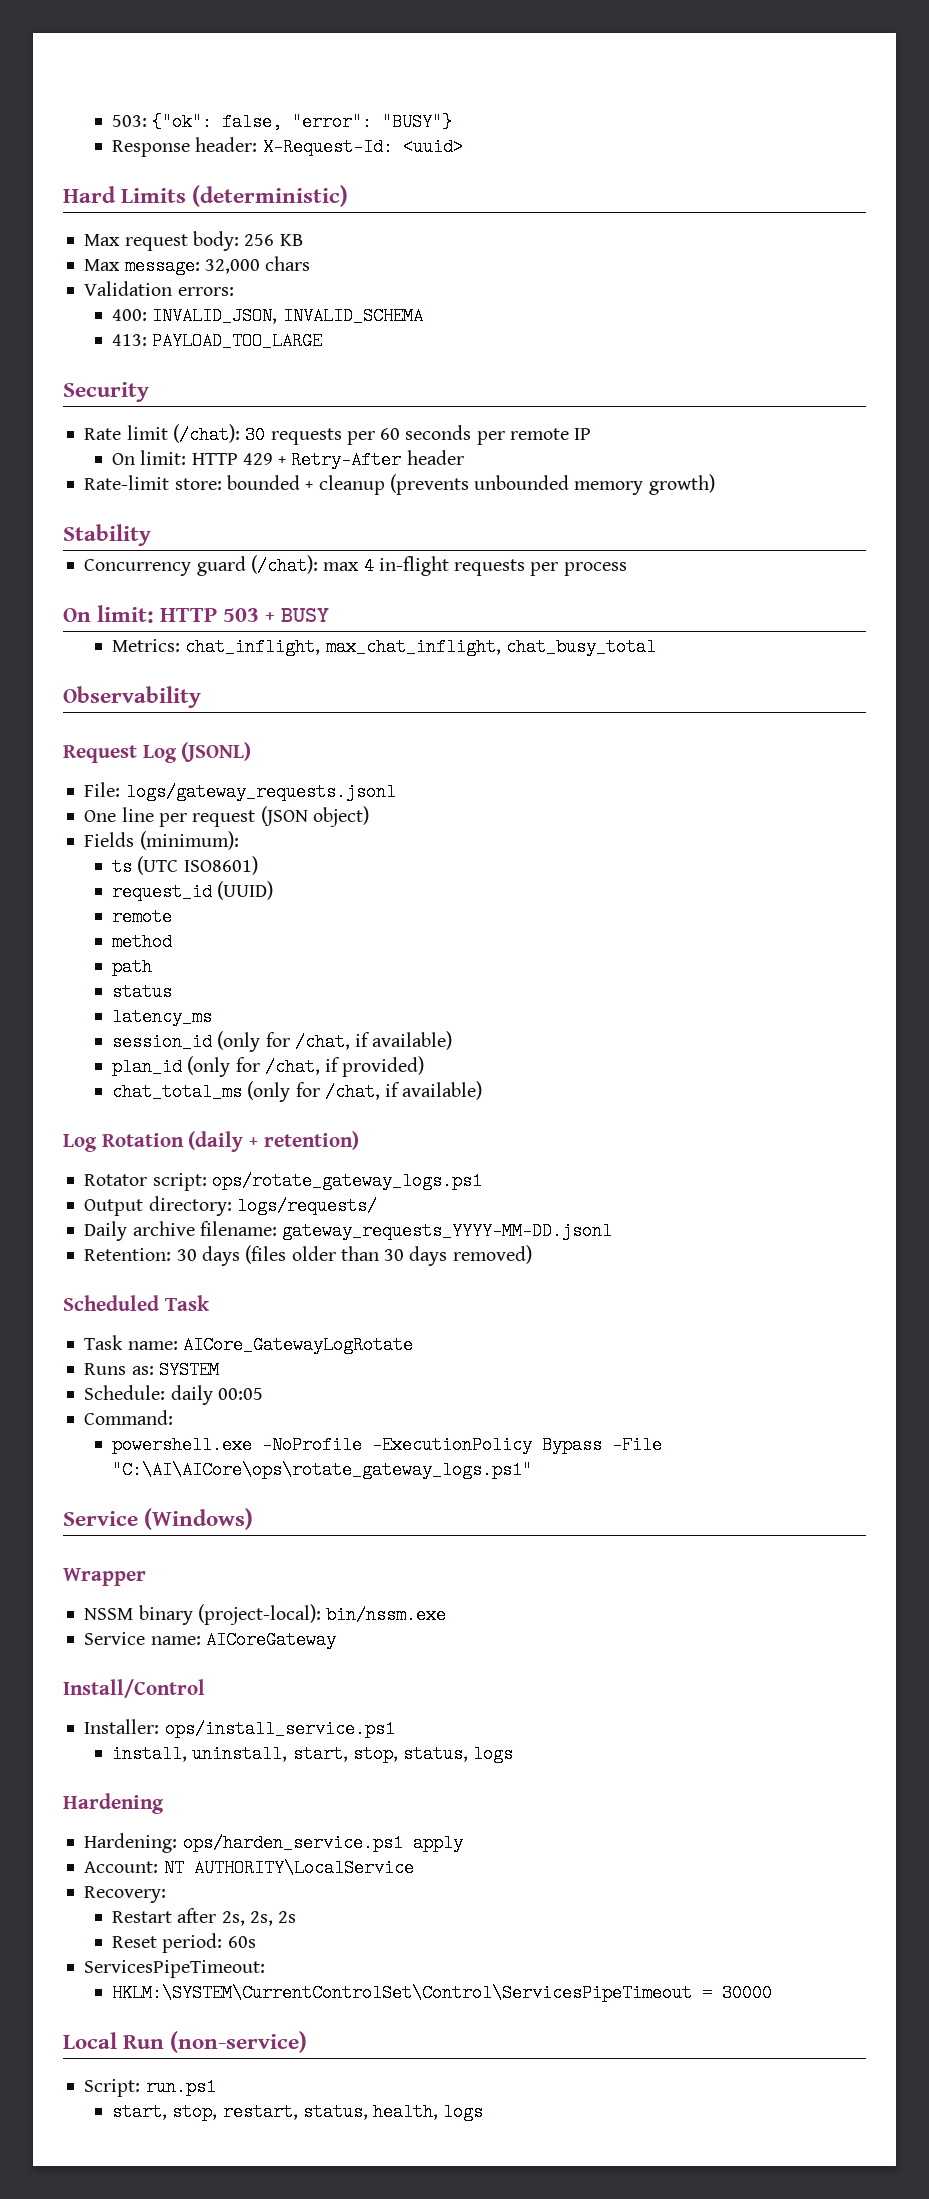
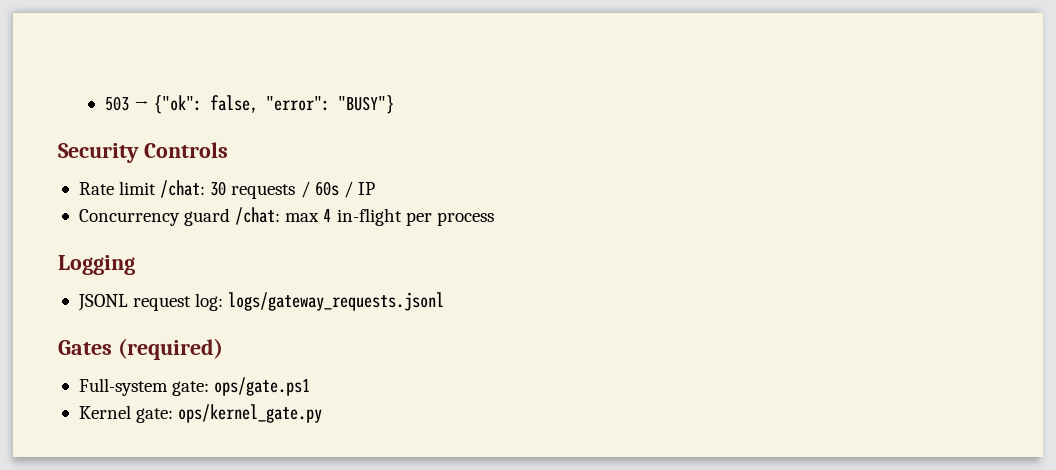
[112,115,148,127] 503: -> [104,96,149,111] 503 →
[112,137,463,157] [63,185,349,207] [84,231,303,251] [84,256,311,275] [84,281,234,296] [112,307,423,325] [112,332,323,350] // Response header: X-Request-Id: <uuid> // Hard Limits (deterministic) // Max request body: 256 KB // Max message: 32,000 chars // Validation errors: // 400: INVALID_JSON, INVALID_SCHEMA // 413: PAYLOAD_TOO_LARGE -> (394, 104) none
(149, 392) none -> [143,142,228,158] Controls
[172,424,240,444] (/chat): -> [160,180,206,198] /chat:
[346,425,592,445] [112,450,464,469] [84,474,715,495] [63,524,151,546] per 60 seconds per remote IP // On limit: HTTP 429 + Retry-After header // Rate-limit store: bounded + cleanup (prevents unbounded memory growth) // Stability -> [300,181,375,198] / 60s / IP
[250,555,318,575] (/chat): -> [235,207,281,225] /chat:
[454,559,526,576] requests -> (402, 217) none
[63,605,330,623] [112,638,656,656] [63,686,201,708] [63,742,252,763] [84,782,396,801] [84,806,369,827] [84,831,239,850] [112,856,258,876] [112,881,274,901] [112,908,173,926] [112,933,173,951] [112,958,153,976] [112,983,173,1001] [112,1008,213,1026] [112,1031,453,1052] [112,1056,425,1077] [112,1081,483,1102] [63,1131,359,1152] [84,1172,482,1191] [84,1196,377,1216] [84,1221,613,1241] [84,1245,532,1266] [63,1295,210,1311] [84,1335,413,1354] [84,1361,219,1379] [84,1385,263,1405] [84,1410,174,1425] [112,1436,663,1454] [112,1461,533,1479] [63,1508,254,1530] [63,1568,146,1586] [84,1604,447,1625] [84,1631,336,1649] [63,1679,205,1698] [84,1719,395,1738] [112,1745,514,1763] [63,1793,164,1814] [84,1833,463,1853] [84,1859,414,1877] [84,1886,167,1903] [112,1908,297,1926] [112,1933,256,1953] [84,1960,266,1978] [112,1984,773,2002] [63,2031,308,2053] [84,2078,216,2097] [112,2103,484,2121] On limit: HTTP 503 + BUSY // Metrics: chat_inflight, max_chat_inflight, chat_busy_total // Observability // Request Log (JSONL) // File: logs/gateway_requests.jsonl // One line per request (JSON object) // Fields (minimum): // ts (UTC ISO8601) // request_id (UUID) // remote // method // path // status // latency_ms // session_id (only for /chat, if available) // plan_id (only for /chat, if provided) // chat_total_ms (only for /chat, if available) // Log Rotation (daily + retention) // Rotator script: ops/rotate_gateway_logs.ps1 // Output directory: logs/requests/ // Daily archive filename: gateway_requests_YYYY-MM-DD.jsonl // Retention: 30 days (files older than 30 days removed) // Scheduled Task // Task name: AICore_GatewayLogRotate // Runs as: SYSTEM // Schedule: daily 00:05 // Command: // powershell.exe -NoProfile -ExecutionPolicy Bypass -File "C:\AI\AICore\ops\rotate_gateway_logs.ps1" // Service (Windows) // Wrapper // NSSM binary (project-local): bin/nssm.exe // Service name: AICoreGateway // Install/Control // Installer: ops/install_service.ps1 // install, uninstall, start, stop, status, logs // Hardening // Hardening: ops/harden_service.ps1 apply // Account: NT AUTHORITY\LocalService // Recovery: // Restart after 2s, 2s, 2s // Reset period: 60s // ServicesPipeTimeout: // HKLM:\SYSTEM\CurrentControlSet\Control\ServicesPipeTimeout = 30000 // Local Run (non-service) // Script: run.ps1 // start, stop, restart, status, health, logs -> [58,255,135,275] [77,292,445,311] [58,338,223,360] [78,377,311,396] [78,404,323,423] Logging // JSONL request log: logs/gateway_requests.jsonl // Gates (required) // Full-system gate: ops/gate.ps1 // Kernel gate: ops/kernel_gate.py

